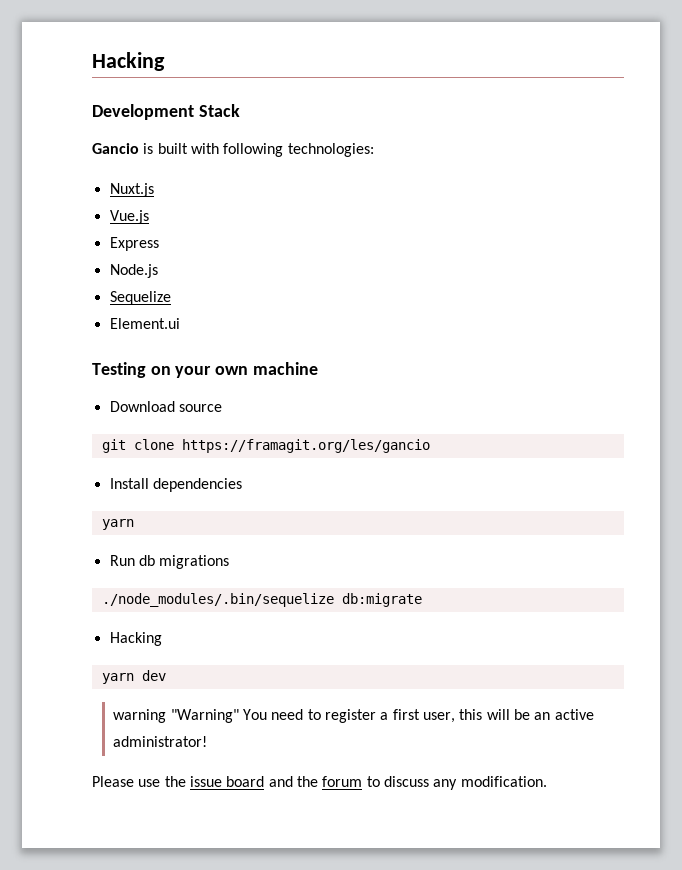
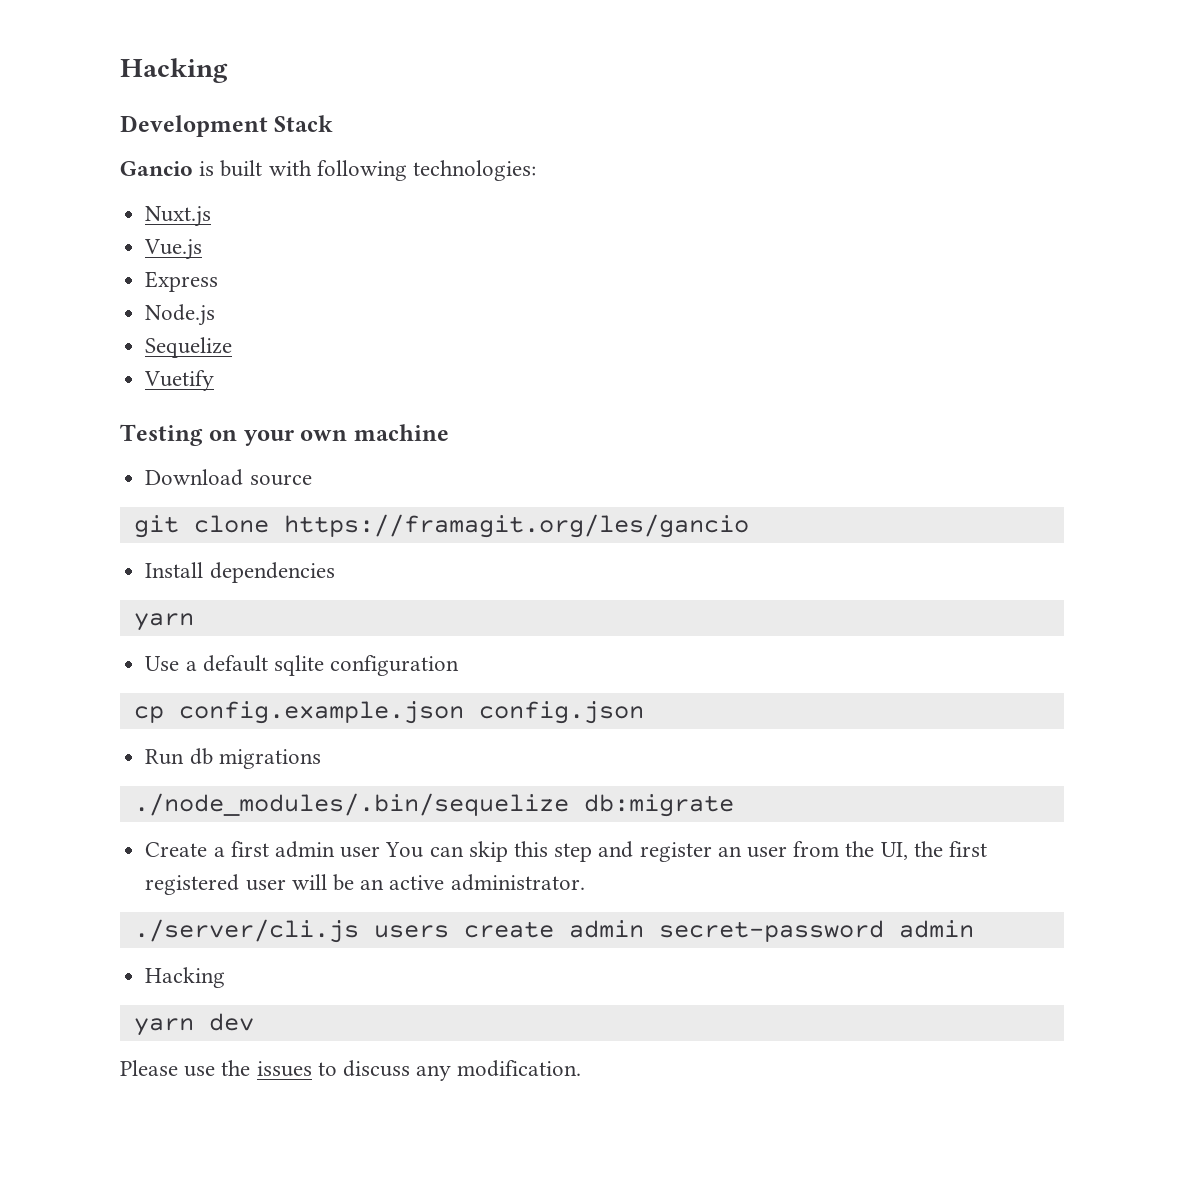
[109,318,180,329] Element.ui -> [144,370,215,391] Vuetify
(134, 524) none -> [145,655,460,676] [133,701,644,724] // Use a default sqlite configuration // cp config.example.json config.json
[109,632,162,646] [101,670,166,684] [113,709,594,723] [113,736,208,747] [92,776,363,787] Hacking // yarn dev // warning "Warning" You need to register a first user, this will be an active administrator! // Please use the issue board and the forum -> [145,841,988,862] [145,874,585,895] [133,919,974,943] [145,967,226,988] [133,1013,254,1036] [120,1060,312,1077] Create a first admin user You can skip this step and register an user from the UI, the first registered user will be an active administrator. // ./server/cli.js users create admin secret-password admin // Hacking // yarn dev // Please use the issues

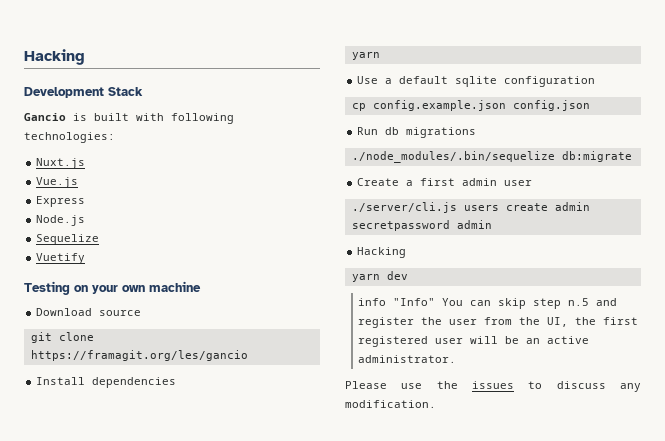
(381, 852) none -> [351,202,590,213] [351,220,492,231] [357,247,407,258] [351,271,408,282] [358,298,436,306] // ./server/cli.js users create admin secretpassword admin // Hacking // yarn dev // info "Info"
[513,841,593,862] this step -> [533,298,590,309] step n.5
[717,846,742,857] an -> [421,317,443,325] the
[133,919,974,943] [145,967,226,988] [133,1013,254,1036] // ./server/cli.js users create admin secret-password admin // Hacking // yarn dev -> (457, 359) none

